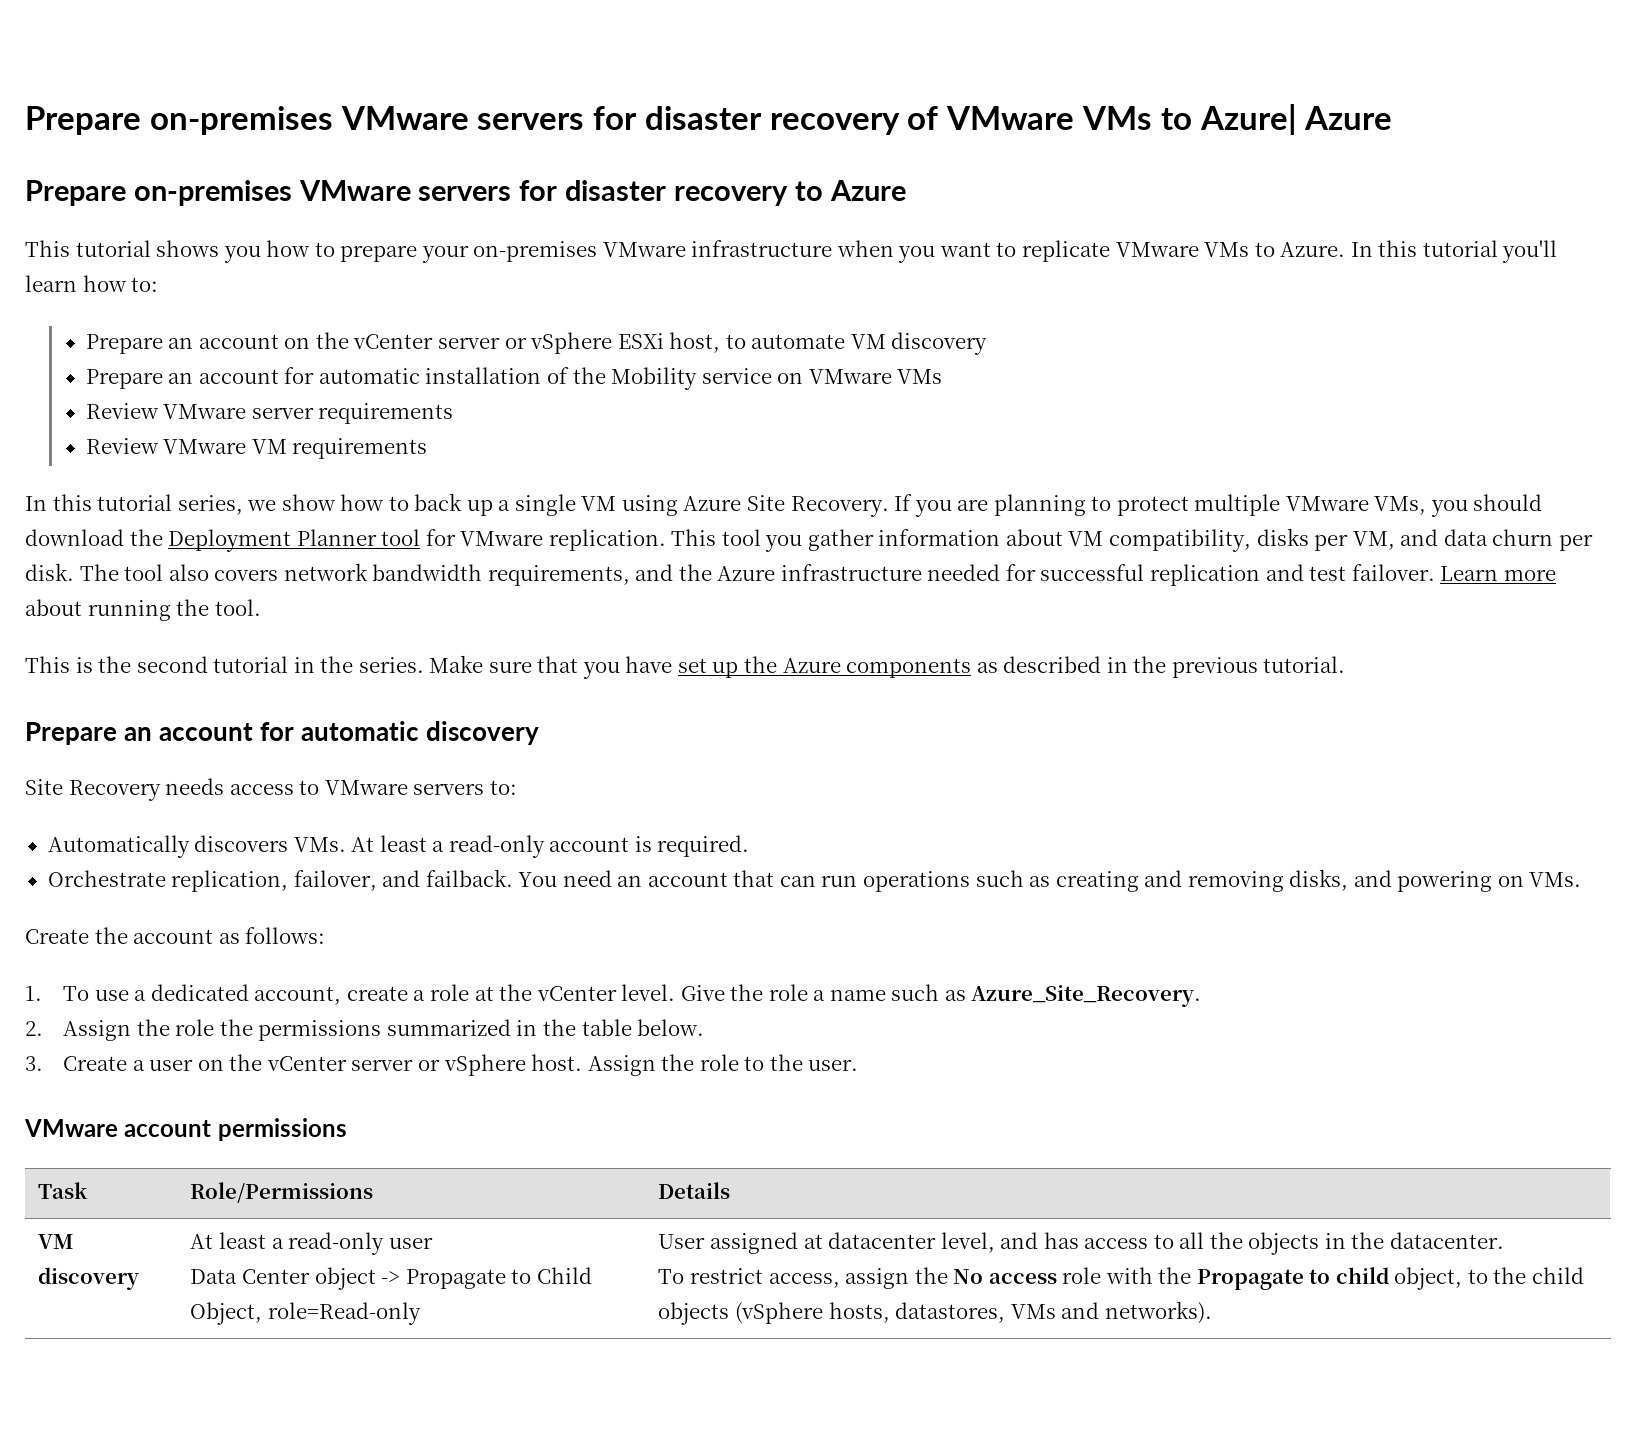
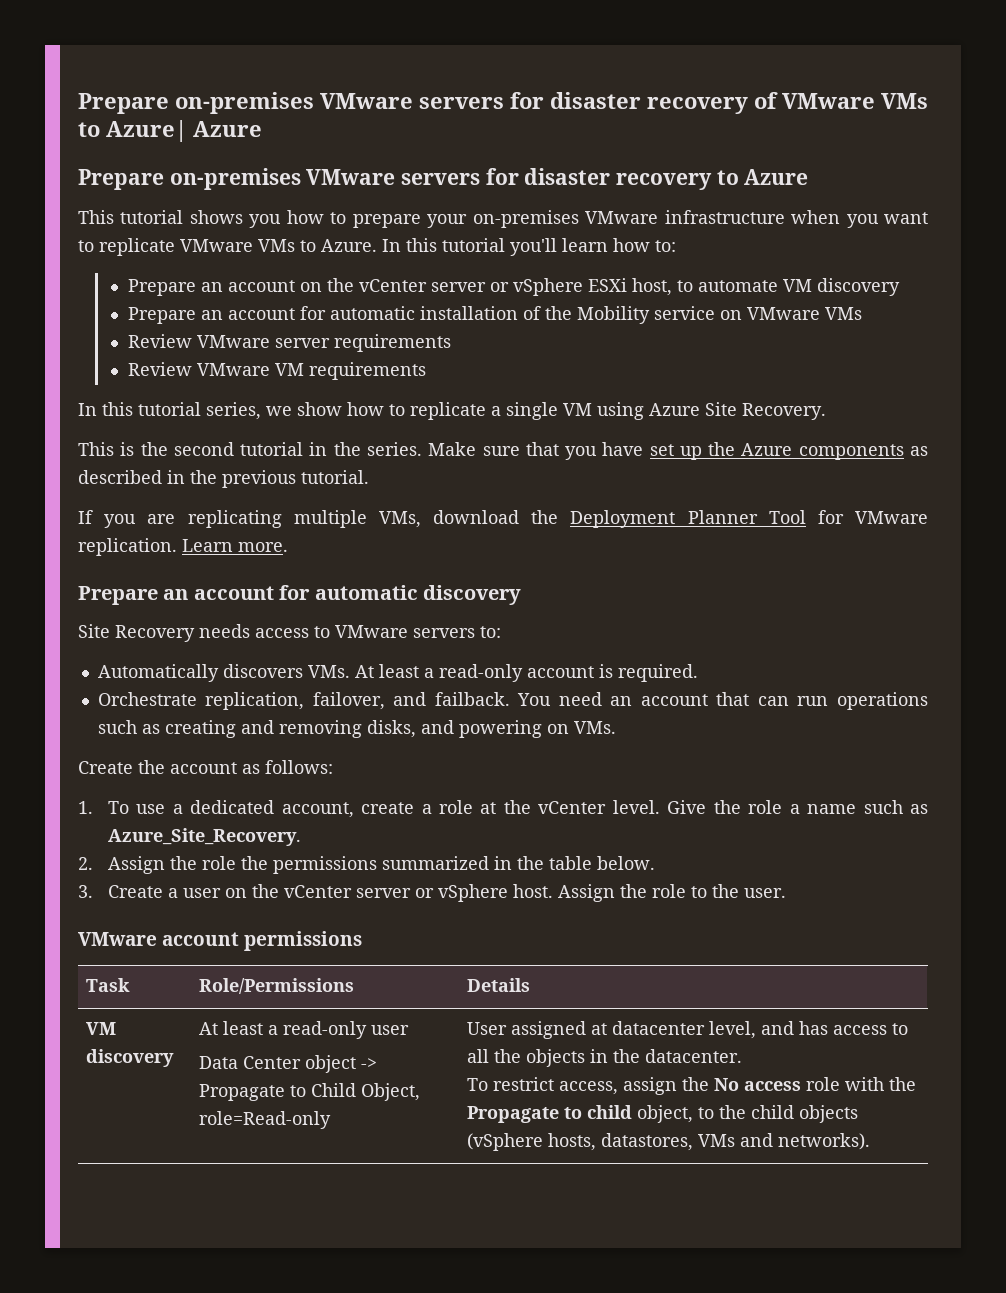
[414,493,493,516] back up -> [410,402,486,420] replicate
[894,494,1543,517] [25,528,1593,552] [25,563,1556,586] [25,599,261,621] If you are planning to protect multiple VMware VMs, you should download the Deployment Planner tool for VMware replication. This tool you gather information about VM compatibility, disks per VM, and data churn per disk. The tool also covers network bandwidth requirements, and the Azure infrastructure needed for successful replication and test failover. Learn more about running the tool. -> (826, 411) none
(1346, 664) none -> [78,510,928,528] [78,538,288,556] // If you are replicating multiple VMs, download the Deployment Planner Tool for VMware replication. Learn more.

